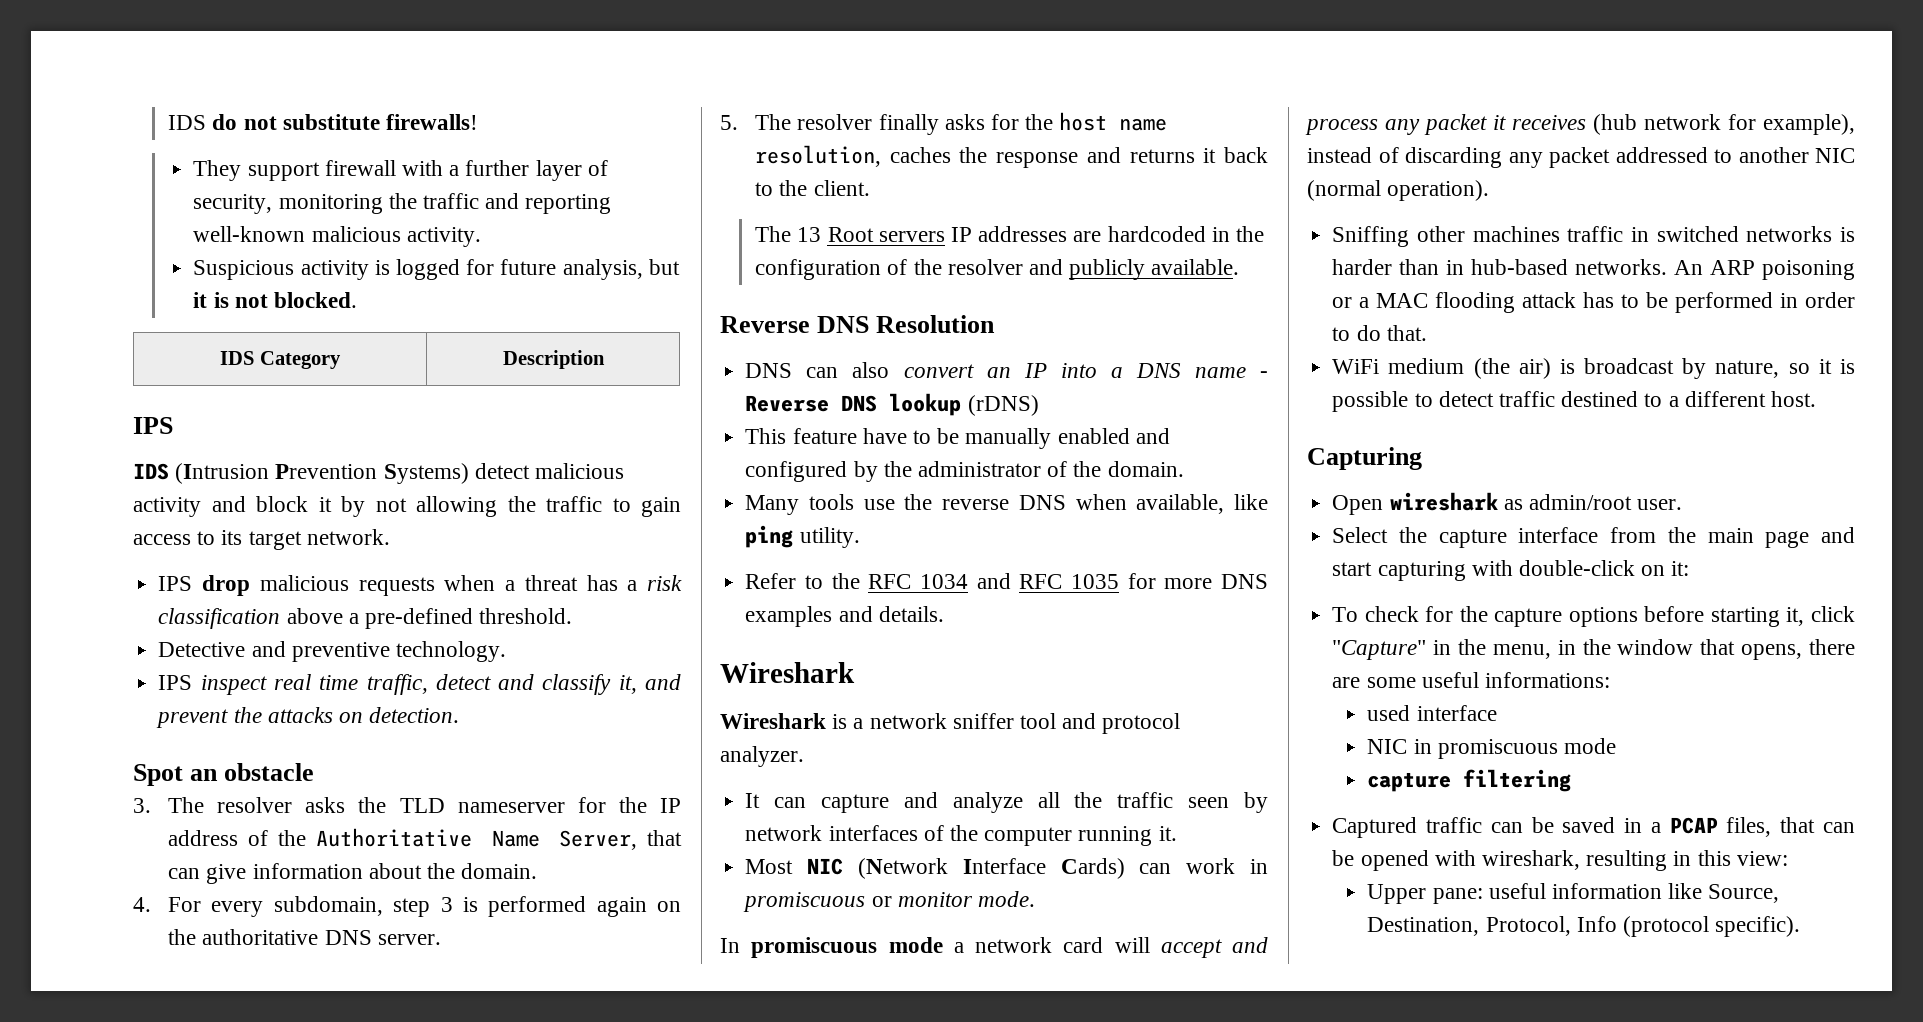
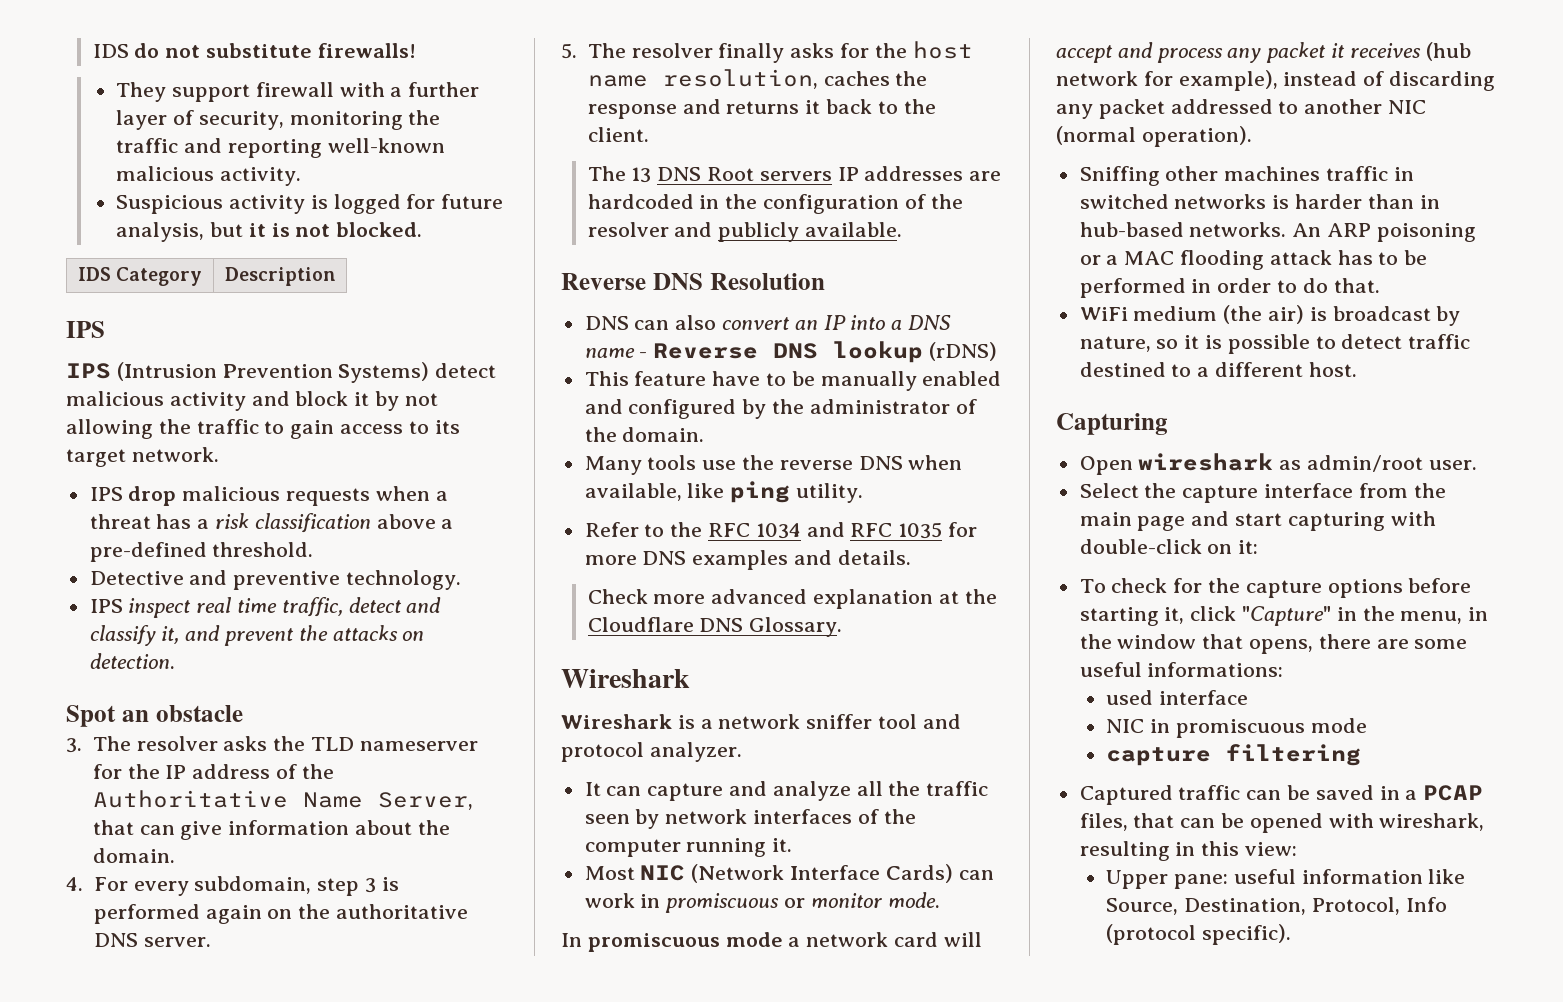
[133,463,169,480] IDS -> [66,363,111,379] IPS
(822, 234) none -> [657,167,702,181] DNS
(944, 614) none -> [587,589,997,609] [587,617,843,637] // Check more advanced explanation at the Cloudflare DNS Glossary.

